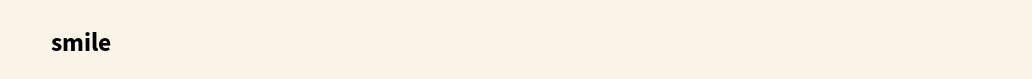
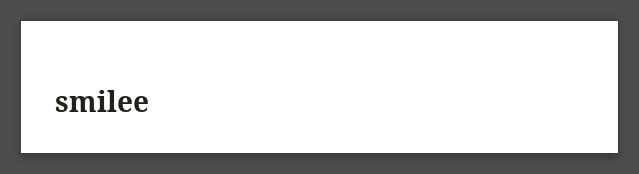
[51,32,111,51] smile -> [55,90,149,112] smilee

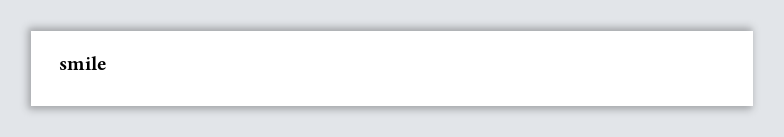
[55,90,149,112] smilee -> [59,56,107,70] smile

